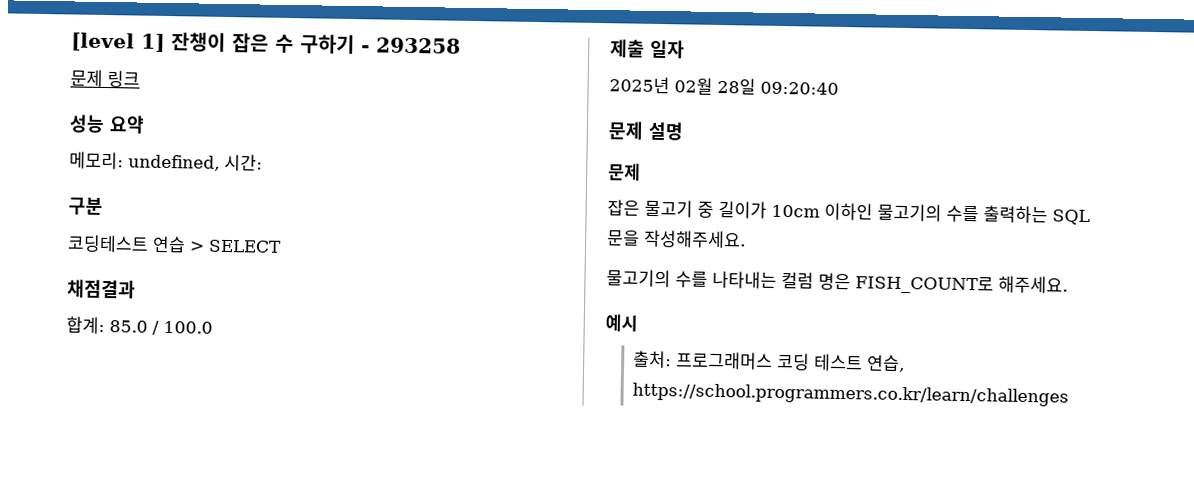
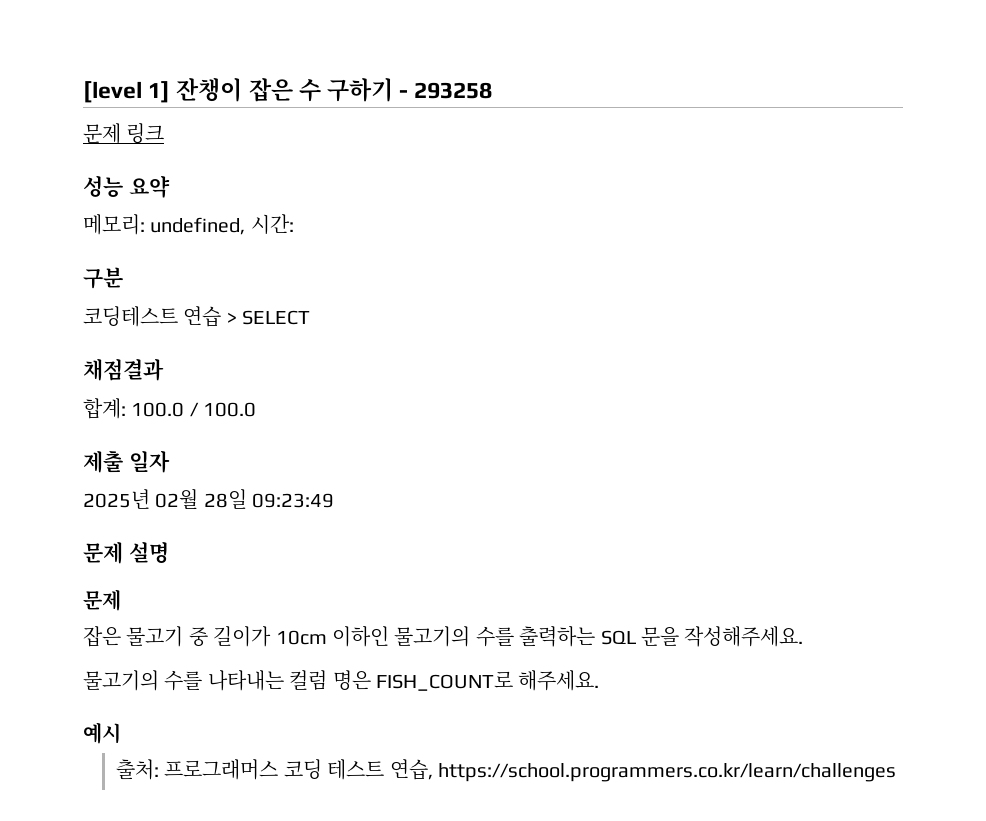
[109,320,148,333] 85.0 -> [131,402,185,417] 100.0
[760,81,839,95] 09:20:40 -> [252,493,335,508] 09:23:49

